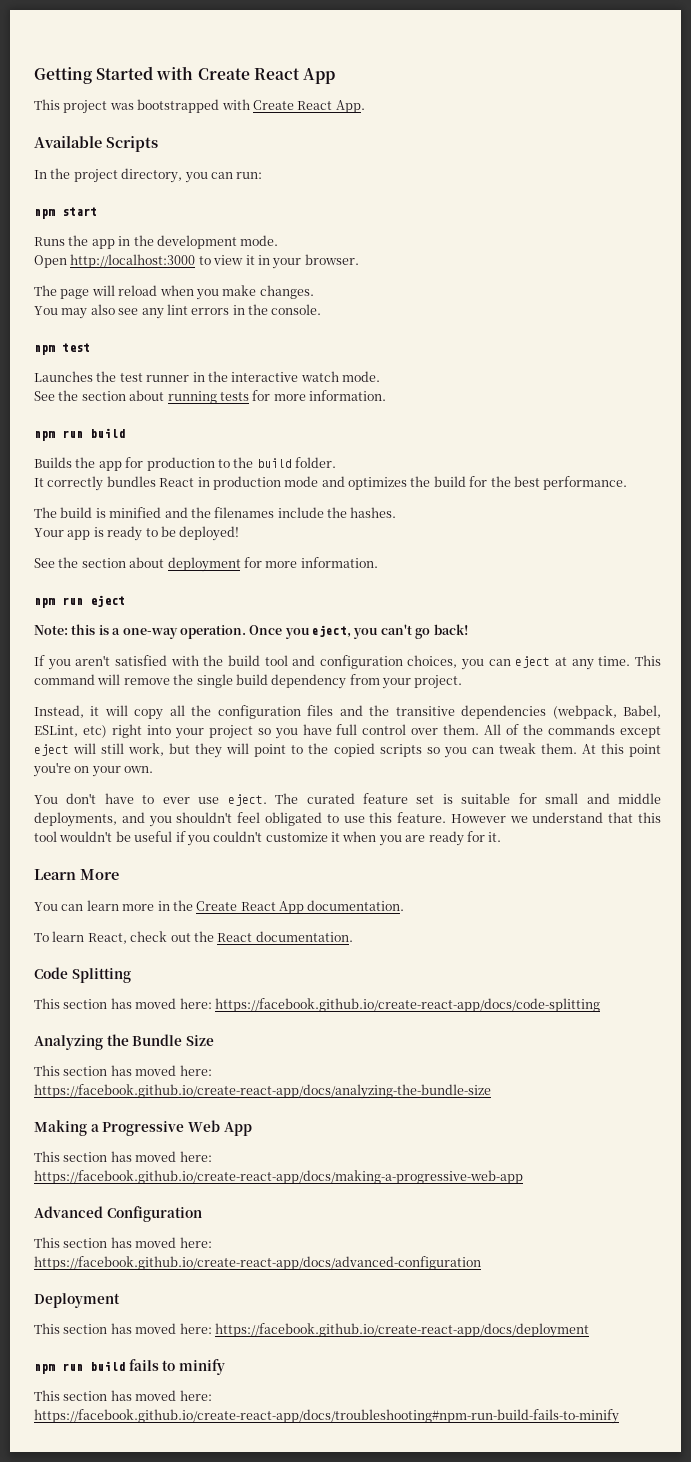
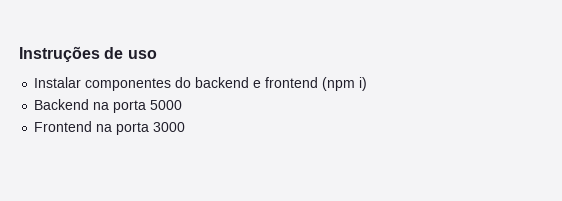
[34,66,335,84] [34,99,365,114] [34,136,158,152] [34,168,263,183] [34,207,97,219] [34,235,279,249] [34,254,359,269] [34,285,314,300] [34,304,322,319] [34,343,90,355] [34,371,380,382] [34,390,386,404] [34,428,125,441] [34,457,336,471] [34,476,628,491] [34,507,397,518] [34,526,240,541] [34,557,378,572] [34,595,125,608] [34,624,468,639] [34,655,661,670] [34,674,463,689] [34,705,661,720] [34,724,661,739] [34,743,661,758] [33,762,154,777] [34,793,661,806] [34,812,661,827] [34,831,502,846] [34,869,119,880] [34,900,405,914] [34,931,353,944] [34,967,131,983] [34,998,600,1012] [34,1034,214,1050] [34,1065,212,1076] [34,1084,491,1099] [34,1120,252,1136] [34,1151,212,1162] [34,1170,523,1184] [34,1206,202,1222] [34,1237,212,1248] [34,1256,481,1270] [34,1293,120,1308] [34,1323,589,1338] [34,1359,225,1375] [34,1390,212,1401] [34,1409,619,1424] Getting Started with Create React App // This project was bootstrapped with Create React App. // Available Scripts // In the project directory, you can run: // npm start // Runs the app in the development mode. // Open http://localhost:3000 to view it in your browser. // The page will reload when you make changes. // You may also see any lint errors in the console. // npm test // Launches the test runner in the interactive watch mode. // See the section about running tests for more information. // npm run build // Builds the app for production to the build folder. // It correctly bundles React in production mode and optimizes the build for the best performance. // The build is minified and the filenames include the hashes. // Your app is ready to be deployed! // See the section about deployment for more information. // npm run eject // Note: this is a one-way operation. Once you eject, you can't go back! // If you aren't satisfied with the build tool and configuration choices, you can eject at any time. This command will remove the single build dependency from your project. // Instead, it will copy all the configuration files and the transitive dependencies (webpack, Babel, ESLint, etc) right into your project so you have full control over them. All of the commands except eject will still work, but they will point to the copied scripts so you can tweak them. At this point you're on your own. // You don't have to ever use eject. The curated feature set is suitable for small and middle deployments, and you shouldn't feel obligated to use this feature. However we understand that this tool wouldn't be useful if you couldn't customize it when you are ready for it. // Learn More // You can learn more in the Create React App documentation. // To learn React, check out the React documentation. // Code Splitting // This section has moved here: https://facebook.github.io/create-react-app/docs/code-splitting // Analyzing the Bundle Size // This section has moved here: https://facebook.github.io/create-react-app/docs/analyzing-the-bundle-size // Making a Progressive Web App // This section has moved here: https://facebook.github.io/create-react-app/docs/making-a-progressive-web-app // Advanced Configuration // This section has moved here: https://facebook.github.io/create-react-app/docs/advanced-configuration // Deployment // This section has moved here: https://facebook.github.io/create-react-app/docs/deployment // npm run build fails to minify // This section has moved here: https://facebook.github.io/create-react-app/docs/troubleshooting#npm-run-build-fails-to-minify -> [19,46,157,62] [34,77,368,91] [34,99,183,113] [34,121,186,135] Instruções de uso // Instalar componentes do backend e frontend (npm i) // Backend na porta 5000 // Frontend na porta 3000

